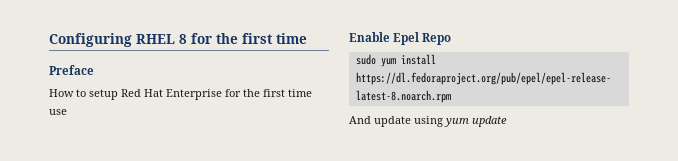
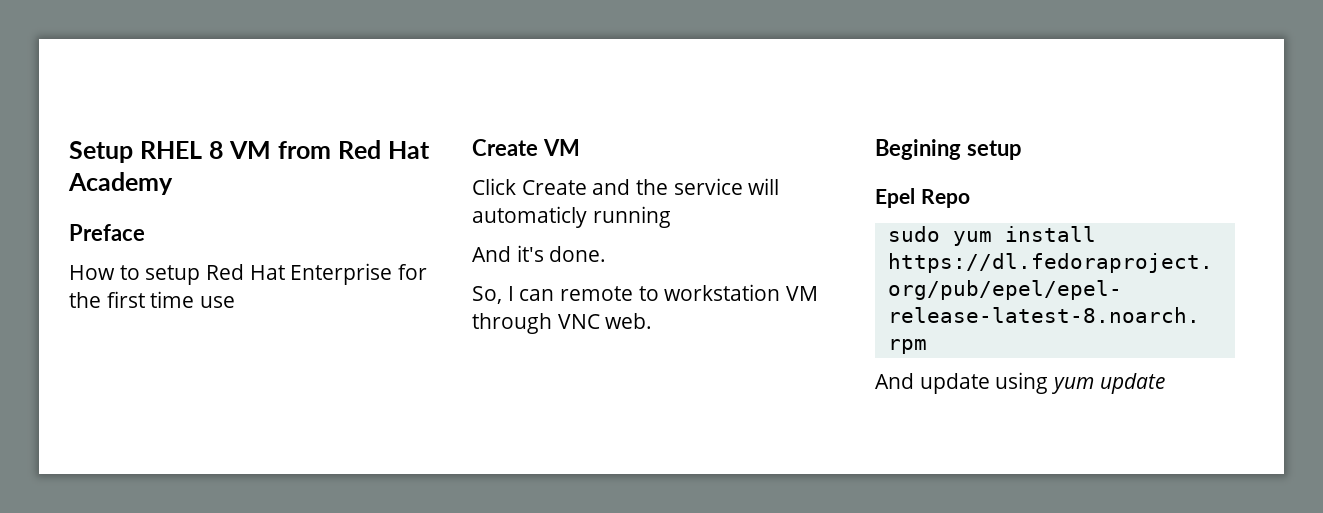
[49,33,132,47] Configuring -> [69,141,133,163] Setup
[191,33,307,44] for the first time -> [229,140,430,159] [68,172,173,195] VM from Red Hat Academy
[349,32,390,42] Enable -> [472,139,580,156] [472,178,780,195] [472,206,671,228] [472,245,607,262] [472,284,819,304] [472,313,653,334] [875,139,1022,160] Create VM // Click Create and the service will automaticly running // And it's done. // So, I can remote to workstation VM through VNC web. // Begining setup //

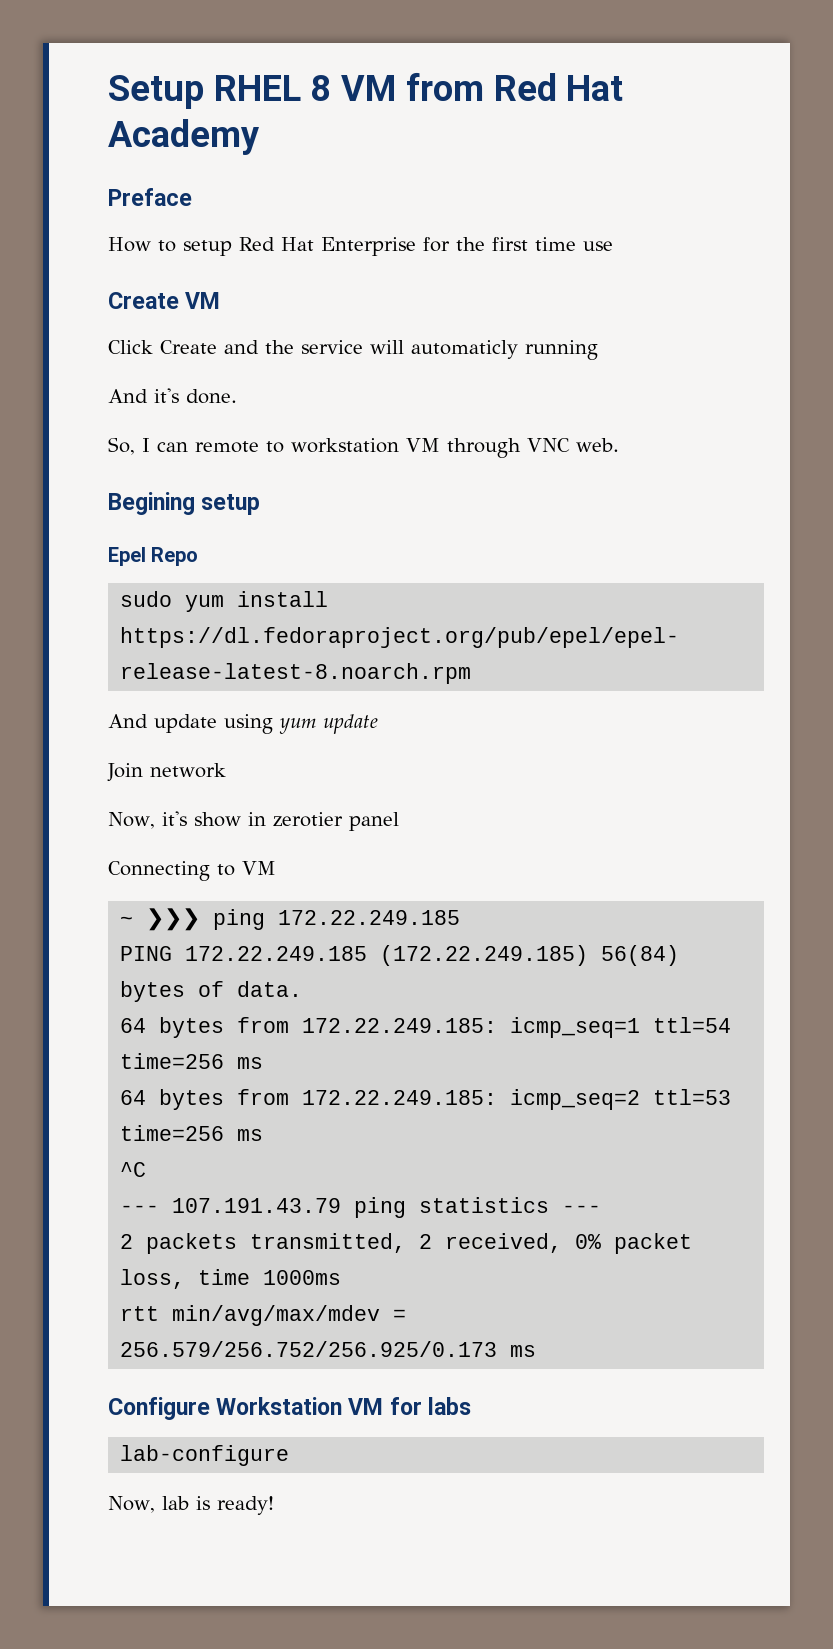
(1165, 383) none -> [107,763,226,782] [108,811,399,831] [108,861,276,881] [120,908,461,931] [120,945,680,966] [120,981,303,1002] [120,1017,732,1038] [120,1053,264,1069] [120,1089,732,1110] [120,1125,264,1141] [120,1162,147,1177] [120,1197,602,1218] [120,1233,693,1254] [120,1269,342,1289] [120,1305,407,1326] [120,1341,537,1357] [108,1397,471,1420] [120,1445,290,1466] [108,1496,274,1515] // Join network // Now, it's show in zerotier panel // Connecting to VM // ~ ❯❯❯ ping 172.22.249.185 // PING 172.22.249.185 (172.22.249.185) 56(84) bytes of data. // 64 bytes from 172.22.249.185: icmp_seq=1 ttl=54 time=256 ms // 64 bytes from 172.22.249.185: icmp_seq=2 ttl=53 time=256 ms // ^C // --- 107.191.43.79 ping statistics --- // 2 packets transmitted, 2 received, 0% packet loss, time 1000ms // rtt min/avg/max/mdev = 256.579/256.752/256.925/0.173 ms // Configure Workstation VM for labs // lab-configure // Now, lab is ready!

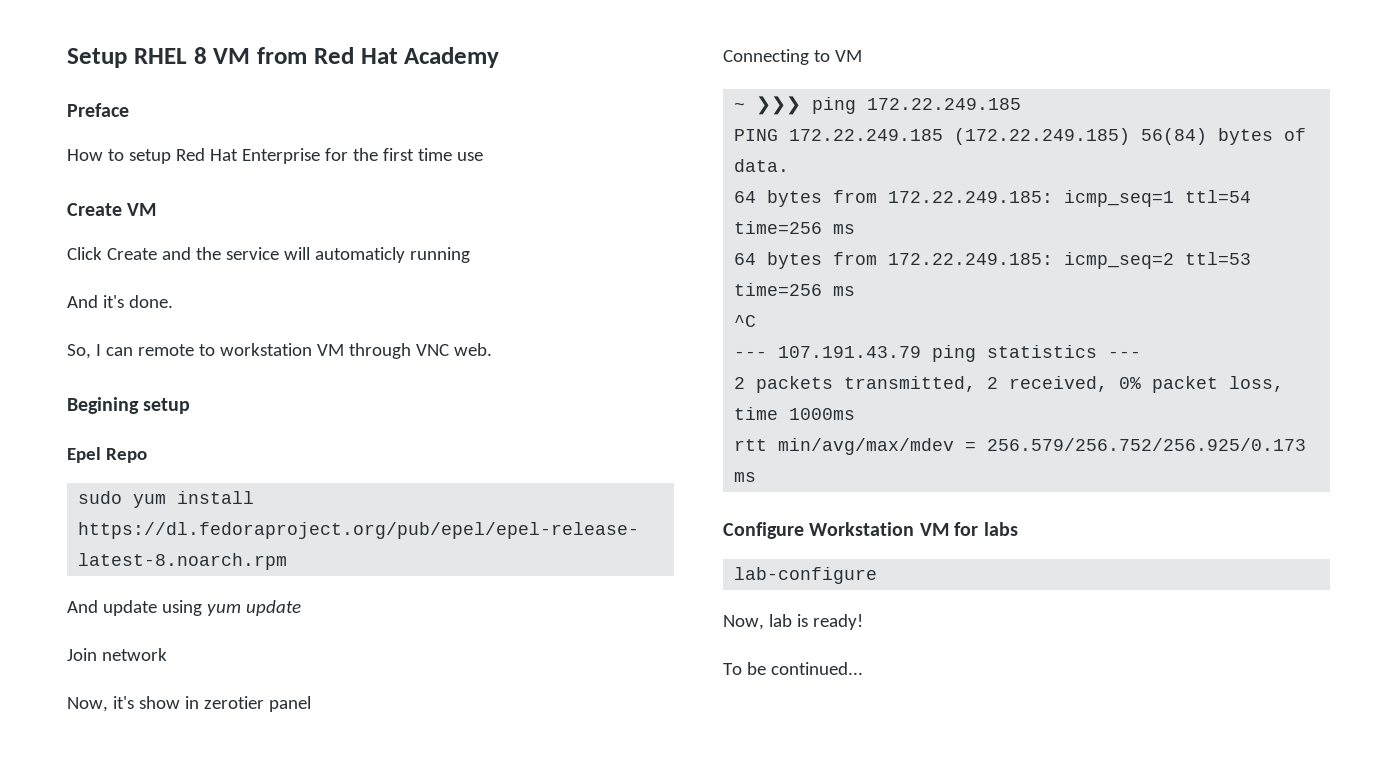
(274, 1505) none -> [723,662,863,675] // To be continued...

